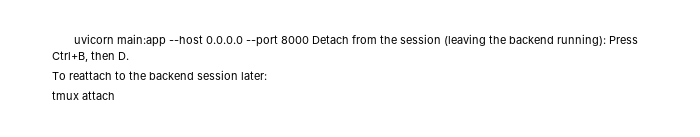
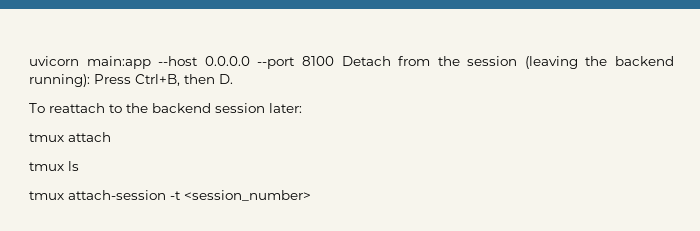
[281,36,310,44] 8000 -> [301,56,334,66] 8100
(115, 95) none -> [29,161,79,171] [29,190,311,201] // tmux ls // tmux attach-session -t <session_number>

